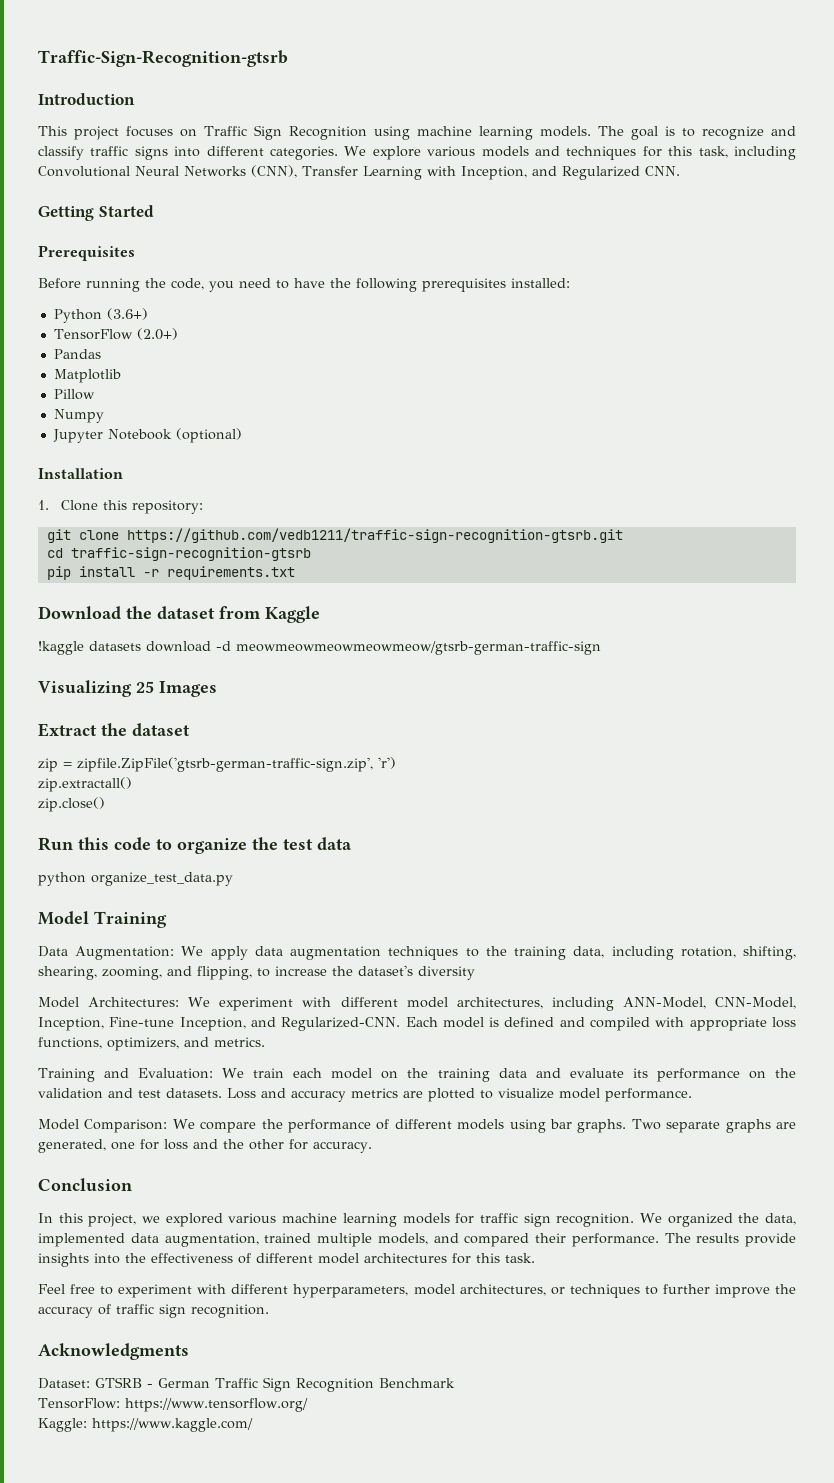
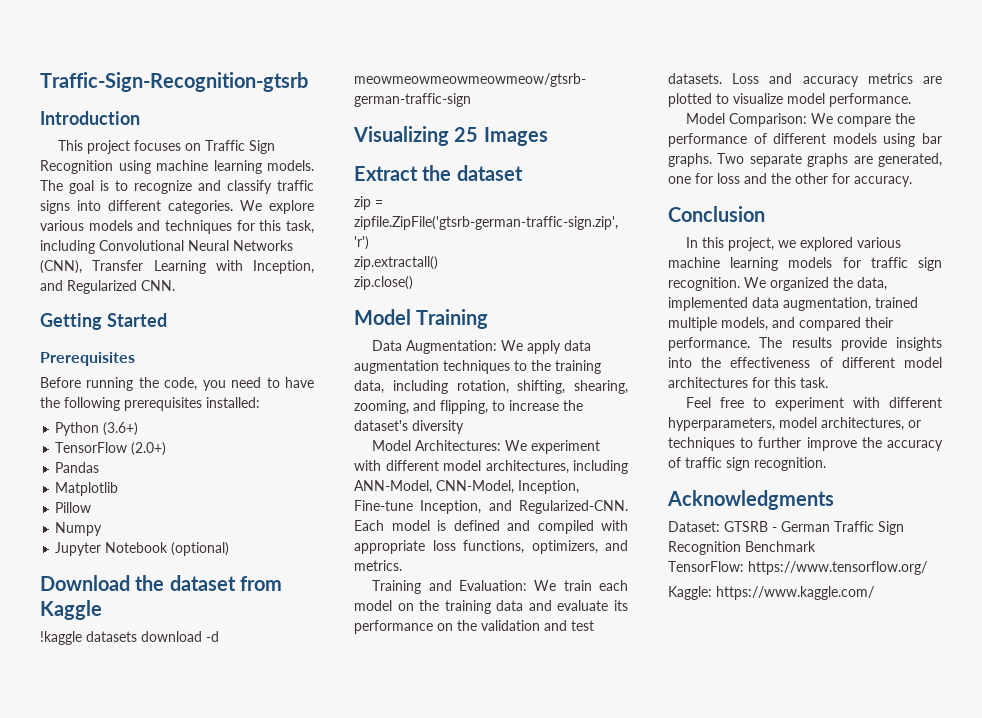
[38,468,123,479] [38,500,204,514] [46,528,623,543] [46,547,311,561] [46,566,295,580] // Installation // 1. Clone this repository: // git clone https://github.com/vedb1211/traffic-sign-recognition-gtsrb.git // cd traffic-sign-recognition-gtsrb // pip install -r requirements.txt -> (230, 549) none
[38,837,352,854] [38,872,233,886] // Run this code to organize the test data // python organize_test_data.py -> (413, 283) none

